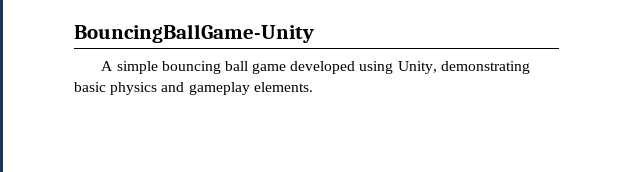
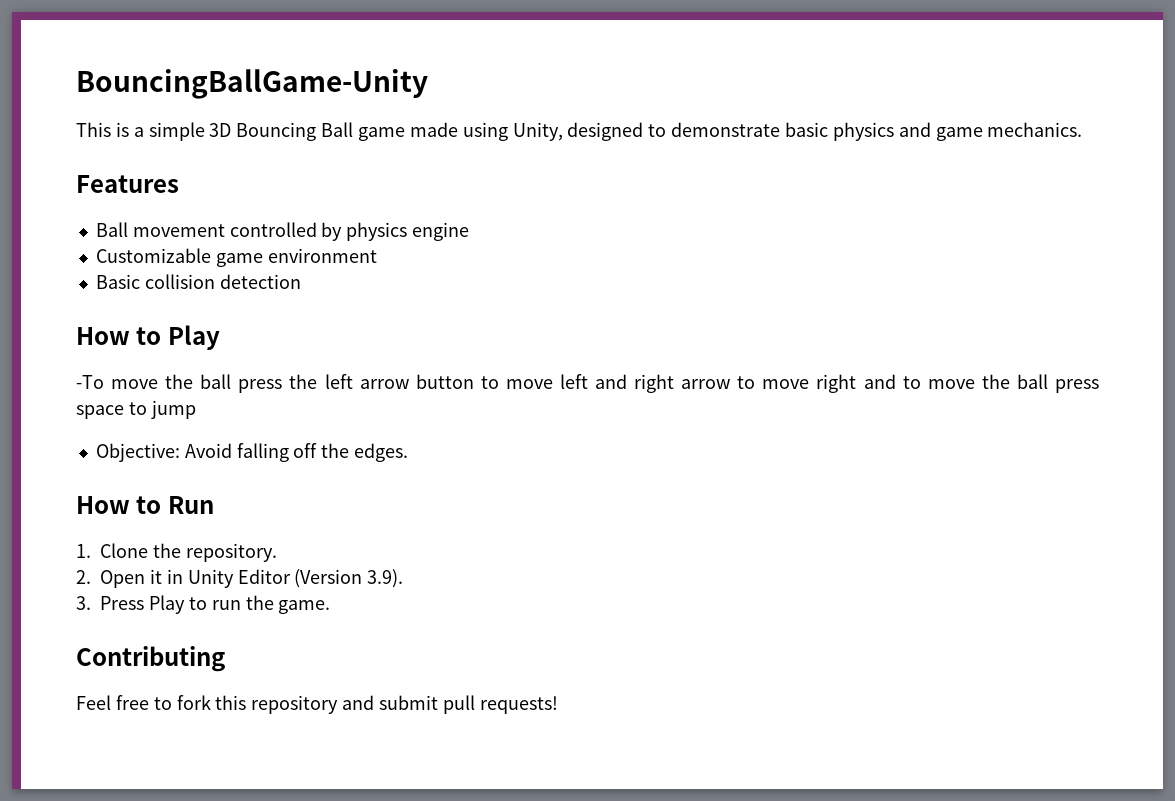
[101,61,530,74] [74,82,313,95] A simple bouncing ball game developed using Unity, demonstrating basic physics and gameplay elements. -> [76,122,1083,141] [76,175,179,193] [95,222,470,241] [95,248,377,267] [95,274,301,289] [76,325,220,350] [76,374,1099,393] [76,400,196,419] [95,443,409,462] [76,496,214,514] [76,543,277,562] [76,569,404,588] [76,595,331,614] [76,646,225,672] [76,695,558,714] This is a simple 3D Bouncing Ball game made using Unity, designed to demonstrate basic physics and game mechanics. // Features // Ball movement controlled by physics engine // Customizable game environment // Basic collision detection // How to Play // -To move the ball press the left arrow button to move left and right arrow to move right and to move the ball press space to jump // Objective: Avoid falling off the edges. // How to Run // 1. Clone the repository. // 2. Open it in Unity Editor (Version 3.9). // 3. Press Play to run the game. // Contributing // Feel free to fork this repository and submit pull requests!

